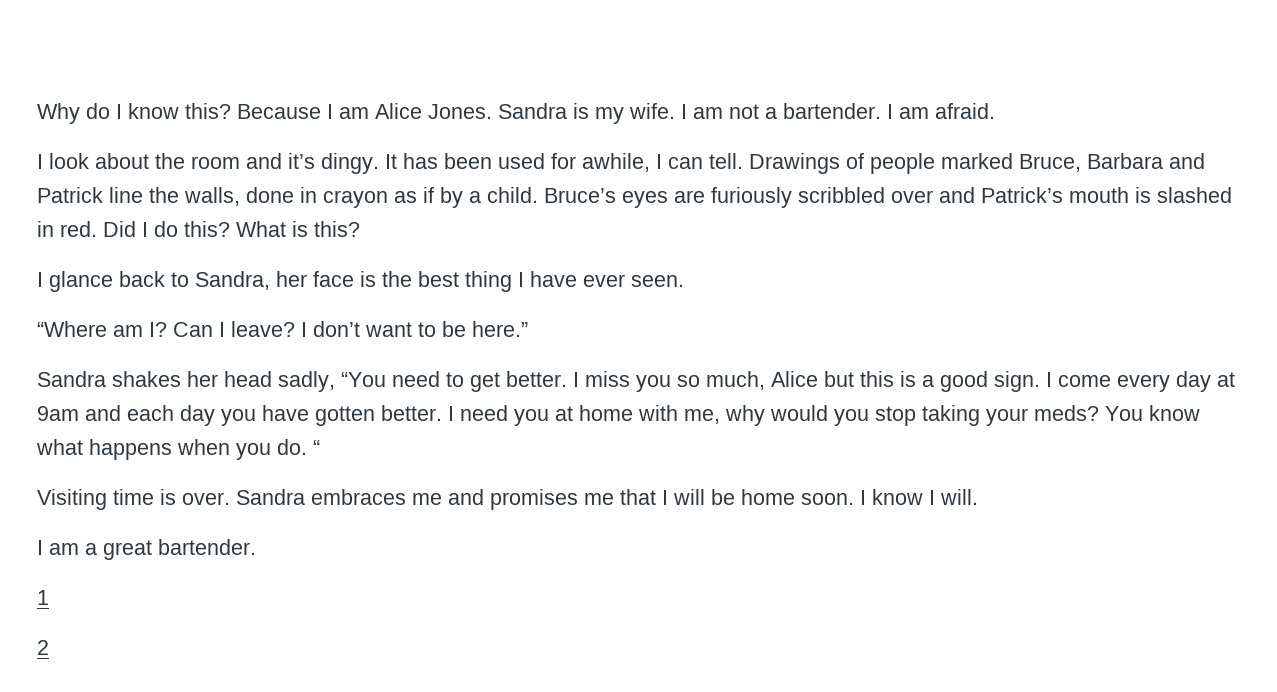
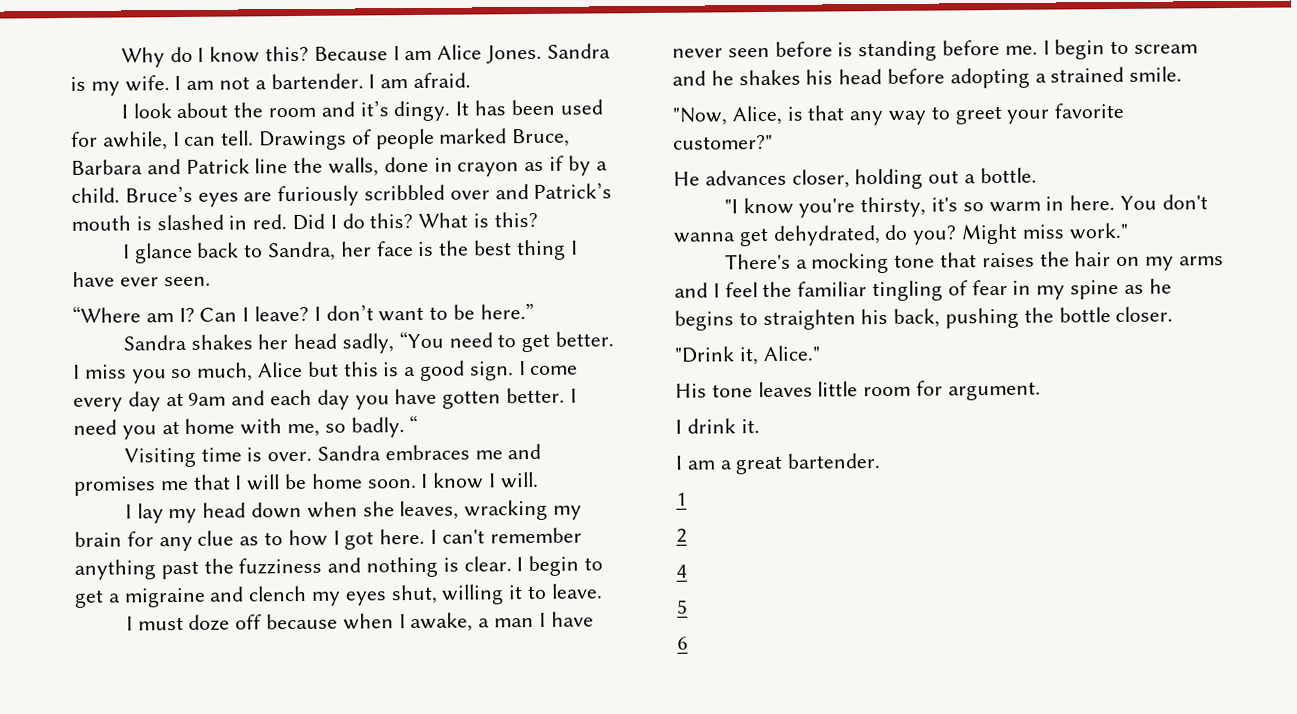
[725,405,1200,426] [36,439,307,460] why would you stop taking your meds? You know what happens when you do. -> [324,417,405,438] so badly.
(978, 497) none -> [124,499,583,524] [74,527,582,552] [74,555,604,580] [74,583,603,608] [125,611,594,633] [672,39,1199,62] [672,66,1183,89] [672,102,1125,126] [673,134,773,150] [673,167,1037,190] [723,194,1208,218] [673,222,1129,247] [724,251,1224,274] [674,278,1172,302] [674,306,1174,331] [674,345,821,366] [675,380,1041,401] [675,418,760,434] // I lay my head down when she leaves, wracking my brain for any clue as to how I got here. I can't remember anything past the fuzziness and nothing is clear. I begin to get a migraine and clench my eyes shut, willing it to leave. // I must doze off because when I awake, a man I have never seen before is standing before me. I begin to scream and he shakes his head before adopting a strained smile. // "Now, Alice, is that any way to greet your favorite customer?" // He advances closer, holding out a bottle. // "I know you're thirsty, it's so warm in here. You don't wanna get dehydrated, do you? Might miss work." // There's a mocking tone that raises the hair on my arms and I feel the familiar tingling of fear in my spine as he begins to straighten his back, pushing the bottle closer. // "Drink it, Alice." // His tone leaves little room for argument. // I drink it.
(49, 647) none -> [676,564,687,578] [677,599,688,614] [677,636,688,650] // 4 // 5 // 6

